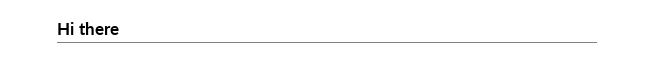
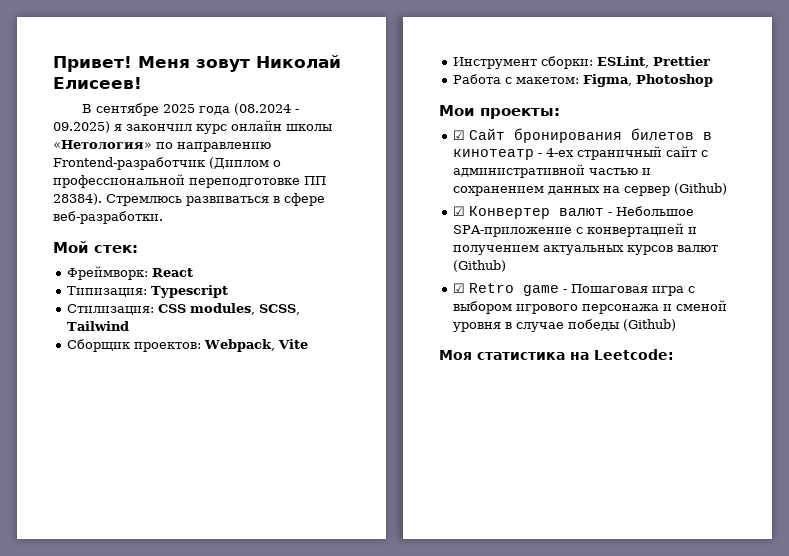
[57,22,119,35] Hi there -> [53,55,341,72] [53,77,142,89] [81,103,299,116] [53,120,332,134] [53,140,271,152] [53,157,281,170] [53,174,326,188] [53,193,325,206] [53,211,163,224] [53,241,138,253] [67,266,194,280] [67,285,229,298] [67,303,301,315] [67,321,130,331] [67,339,309,352] [453,56,711,69] [453,74,714,87] [439,105,560,119] [453,128,713,143] [453,146,709,160] [453,164,652,178] [453,183,728,196] [453,206,695,219] [453,223,698,237] [453,245,719,255] [453,260,507,272] [453,283,696,296] [453,300,728,314] [453,319,677,332] [439,349,674,360] Привет! Меня зовут Николай Елисеев! // В сентябре 2025 года (08.2024 - 09.2025) я закончил курс онлайн школы «Нетология» по направлению Frontend-разработчик (Диплом о профессиональной переподготовке ПП 28384). Стремлюсь развиваться в сфере веб-разработки. // Мой стек: // Фреймворк: React // Типизация: Typescript // Стилизация: CSS modules, SCSS, Tailwind // Сборщик проектов: Webpack, Vite // Инструмент сборки: ESLint, Prettier // Работа с макетом: Figma, Photoshop // Мои проекты: // ☑ Cайт бронирования билетов в кинотеатр - 4-ех страничный сайт с административной частью и сохранением данных на сервер (Github) // ☑ Конвертер валют - Небольшое SPA-приложение с конвертацией и получением актуальных курсов валют (Github) // ☑ Retro game - Пошаговая игра с выбором игрового персонажа и сменой уровня в случае победы (Github) // Моя статистика на Leetcode:

